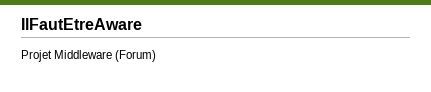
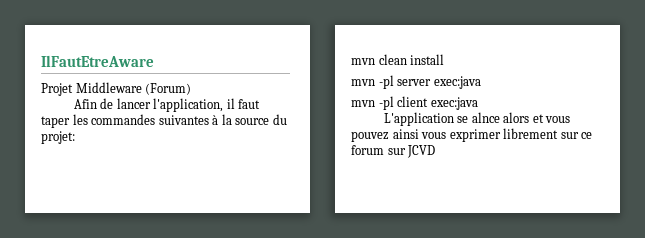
(157, 56) none -> [73,98,261,112] [41,114,287,128] [41,131,75,144] [351,54,445,65] [351,75,481,89] [351,96,478,110] [383,112,571,126] [351,128,593,142] [351,145,436,158] // Afin de lancer l'application, il faut taper les commandes suivantes à la source du projet: // mvn clean install // mvn -pl server exec:java // mvn -pl client exec:java // L'application se alnce alors et vous pouvez ainsi vous exprimer librement sur ce forum sur JCVD

